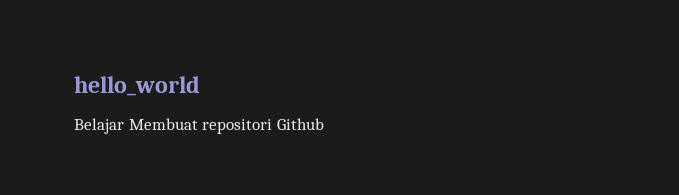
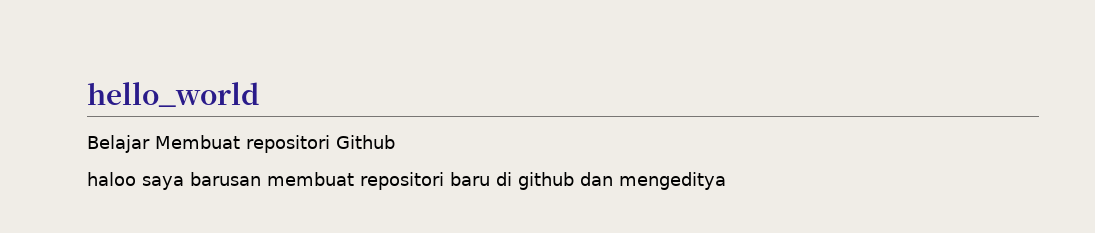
(324, 124) none -> [87,172,726,190] // haloo saya barusan membuat repositori baru di github dan mengeditya

